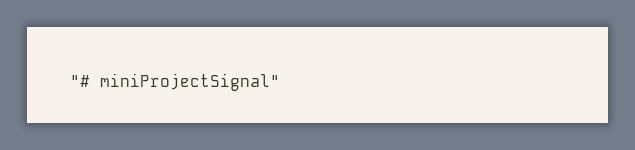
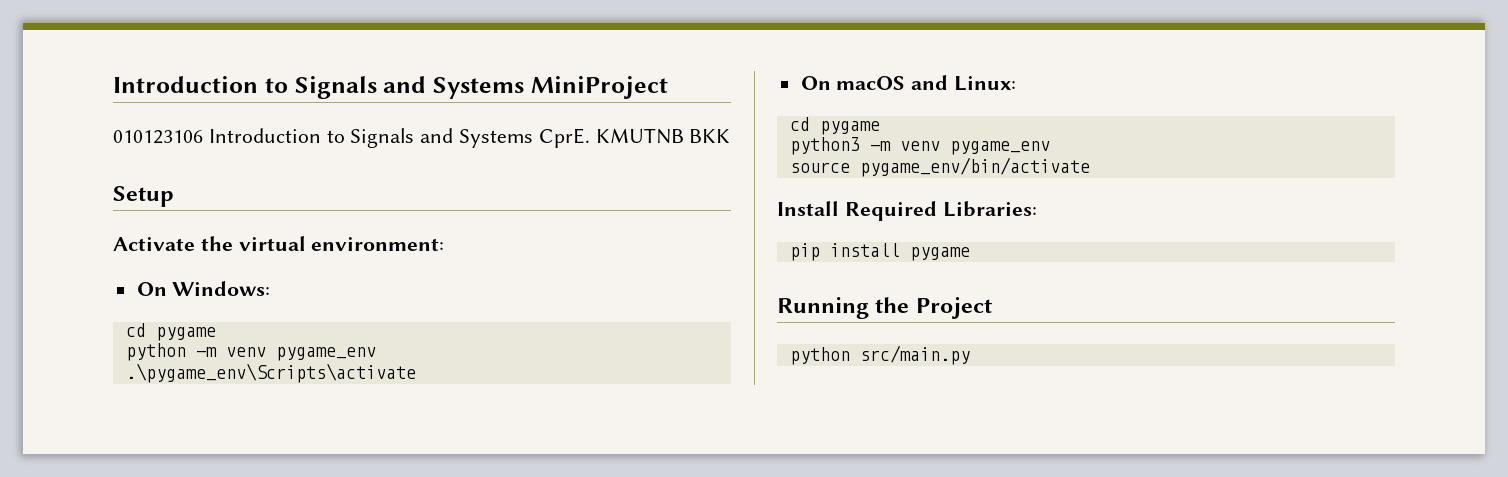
[70,73,280,91] "# miniProjectSignal" -> [113,76,668,99] [113,128,731,148] [113,186,174,207] [113,236,445,251] [136,281,271,296] [125,323,216,341] [125,343,376,361] [125,363,416,383] [800,75,1017,91] [789,117,880,135] [789,137,1050,155] [789,157,1090,177] [777,201,1037,221] [789,243,970,261] [777,297,992,319] [789,345,970,365] Introduction to Signals and Systems MiniProject // 010123106 Introduction to Signals and Systems CprE. KMUTNB BKK // Setup // Activate the virtual environment: // On Windows: // cd pygame // python -m venv pygame_env // .\pygame_env\Scripts\activate // On macOS and Linux: // cd pygame // python3 -m venv pygame_env // source pygame_env/bin/activate // Install Required Libraries: // pip install pygame // Running the Project // python src/main.py

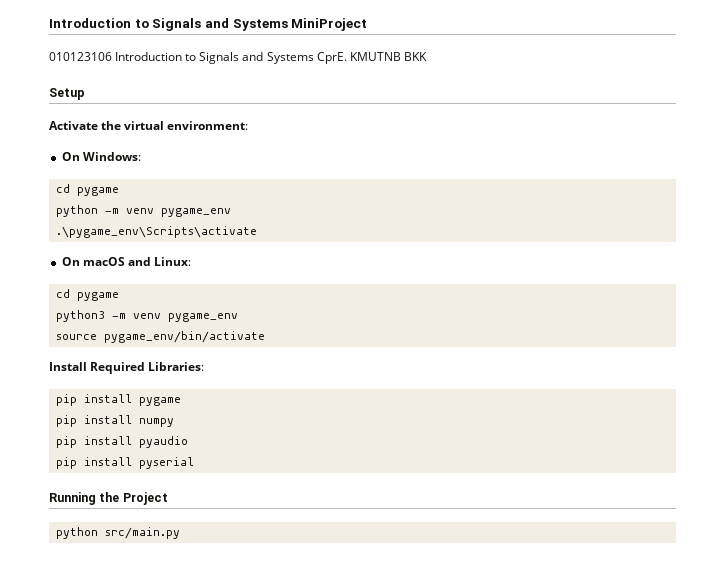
(970, 254) none -> [55,415,174,427] [55,436,188,448] [55,457,194,469] // pip install numpy // pip install pyaudio // pip install pyserial

